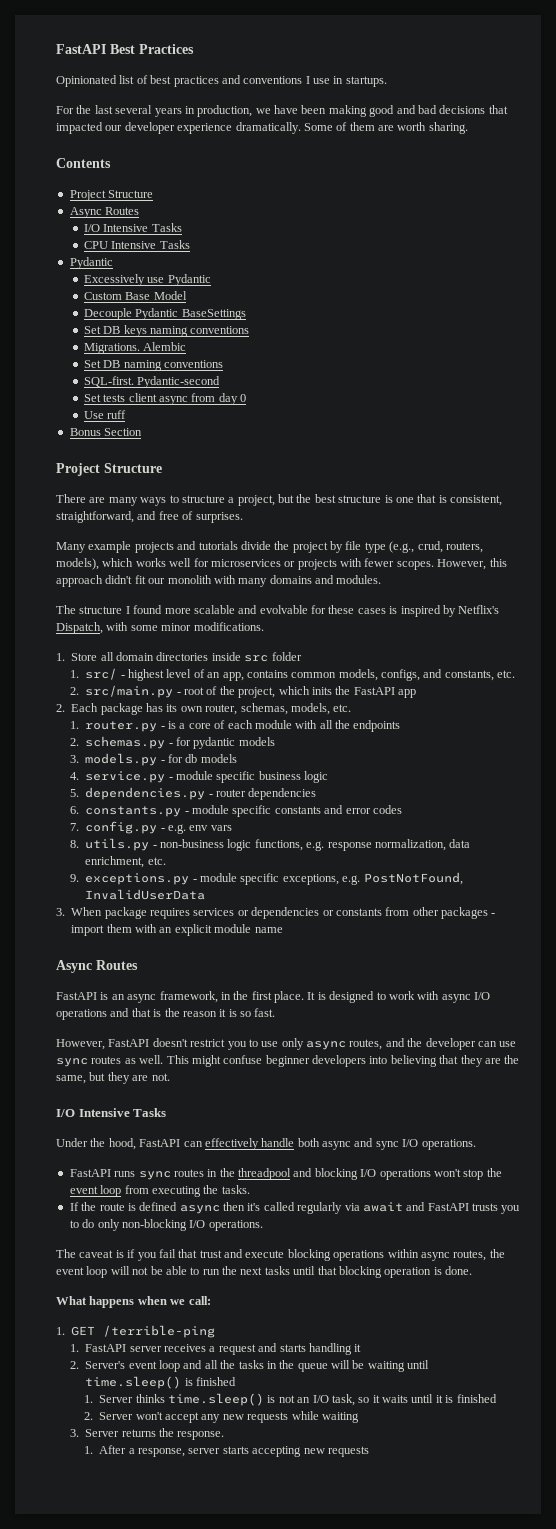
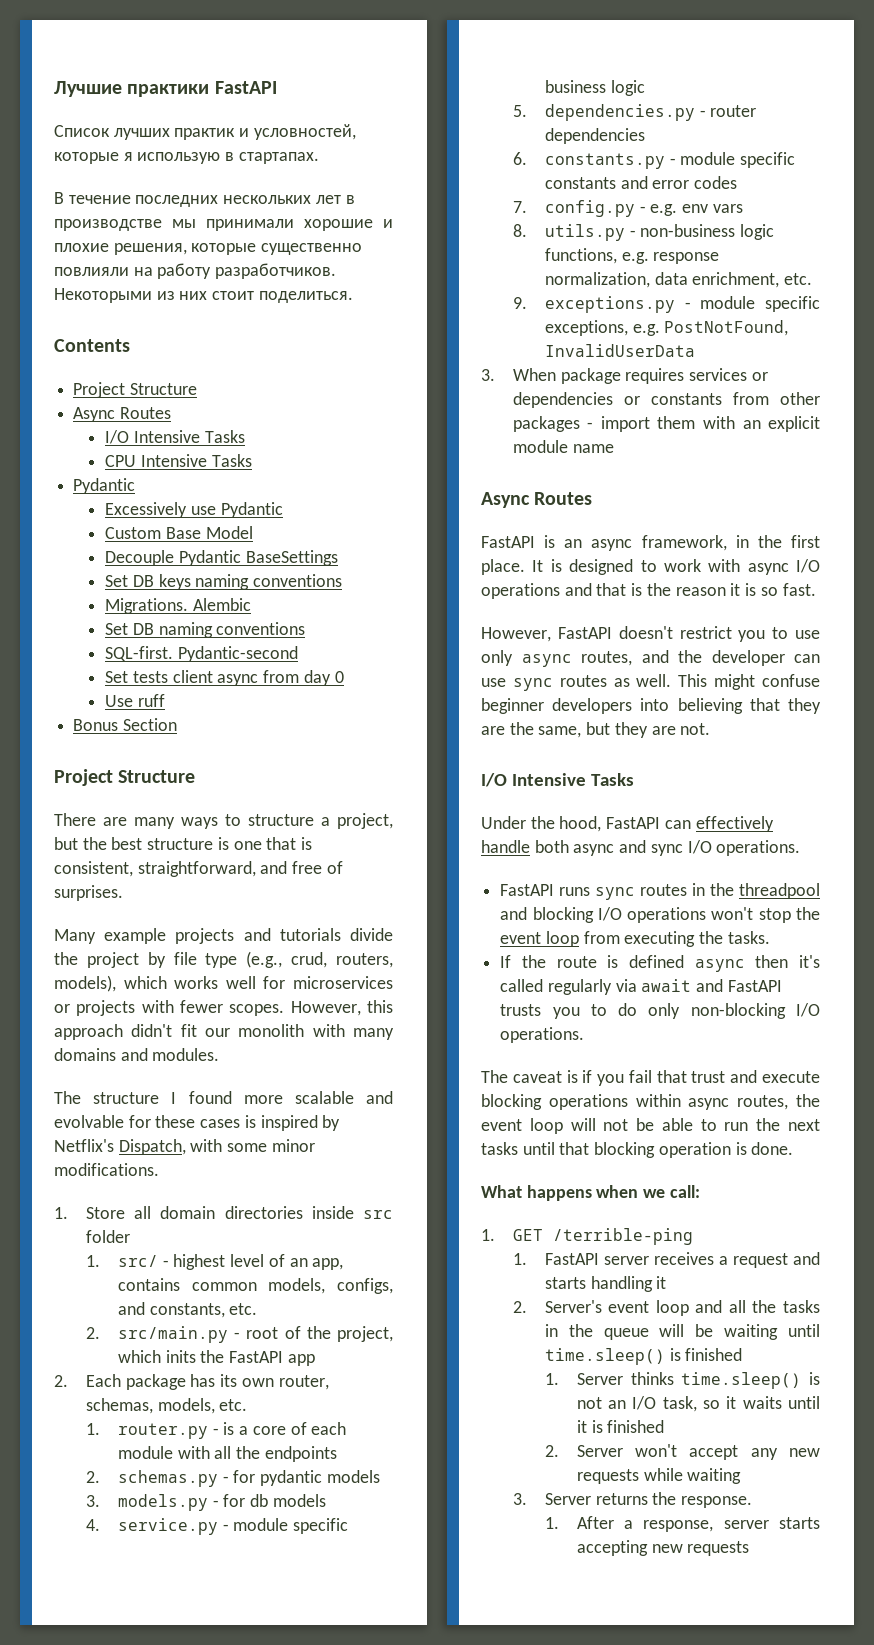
[56,44,194,54] [56,75,387,87] [56,105,508,117] [56,122,468,134] FastAPI Best Practices // Opinionated list of best practices and conventions I use in startups. // For the last several years in production, we have been making good and bad decisions that impacted our developer experience dramatically. Some of them are worth sharing. -> [54,81,277,97] [54,124,356,140] [54,152,319,164] [54,192,355,207] [54,219,393,231] [54,243,363,255] [54,263,337,279] [54,288,353,303] Лучшие практики FastAPI // Список лучших практик и условностей, которые я использую в стартапах. // В течение последних нескольких лет в производстве мы принимали хорошие и плохие решения, которые существенно повлияли на работу разработчиков. Некоторыми из них стоит поделиться.

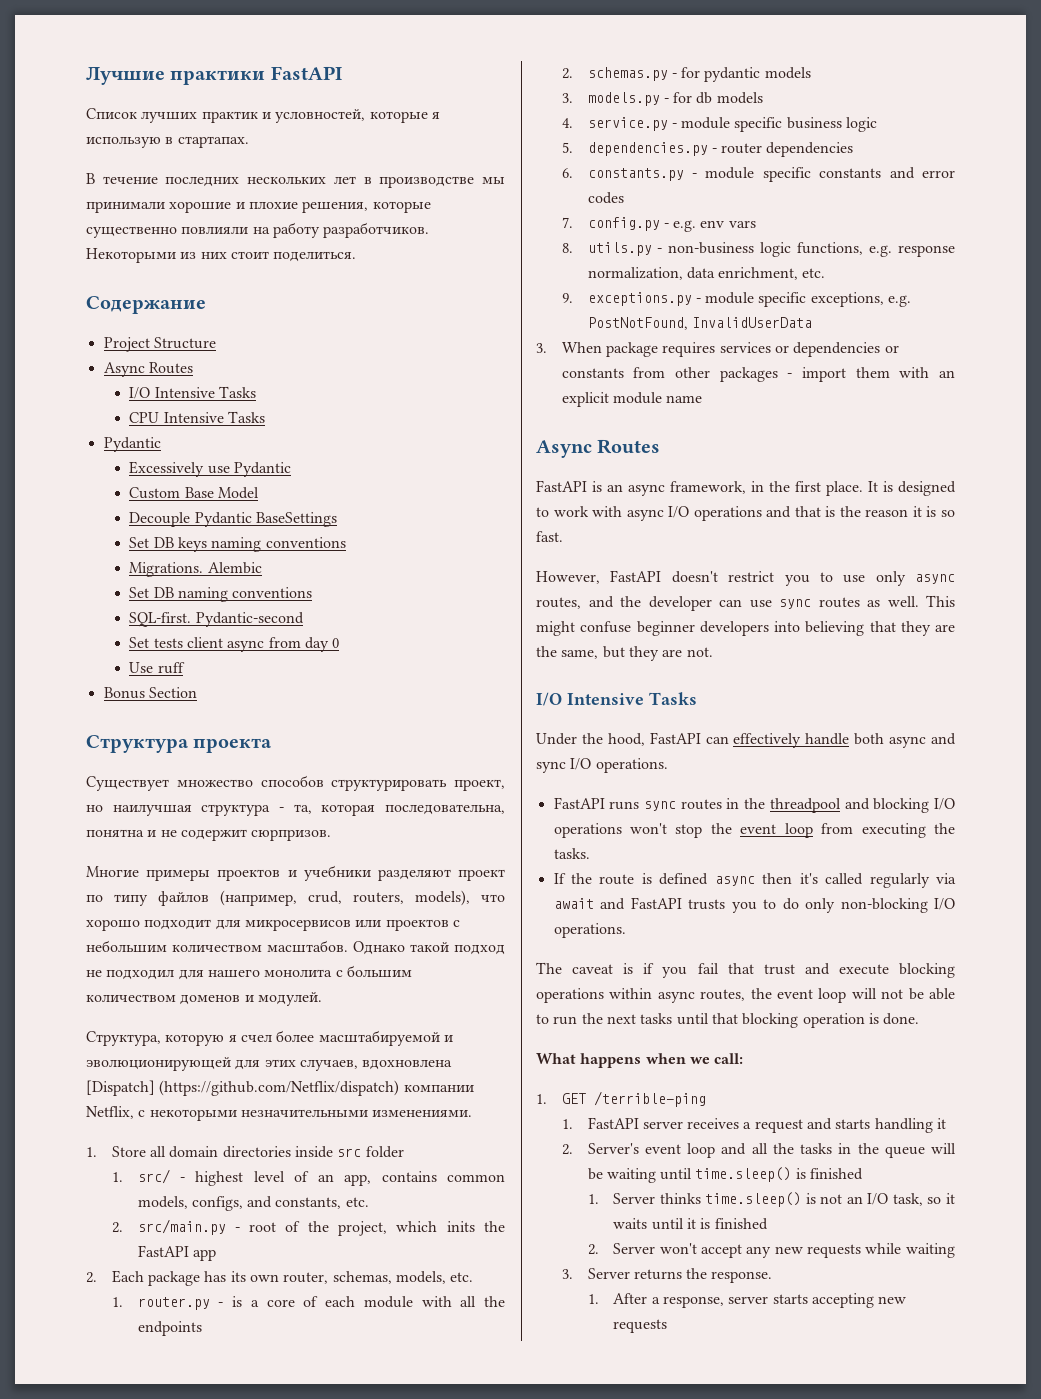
[54,339,130,352] Contents -> [86,296,206,314] Содержание
[54,769,196,786] [54,813,393,829] [54,837,313,850] [54,861,343,877] [54,885,123,901] [54,928,393,944] [54,951,393,968] [54,975,393,992] [54,1000,393,1016] [54,1024,394,1040] [54,1048,220,1061] [54,1091,393,1104] [54,1115,341,1131] [54,1139,315,1155] [54,1163,159,1176] Project Structure // There are many ways to structure a project, but the best structure is one that is consistent, straightforward, and free of surprises. // Many example projects and tutorials divide the project by file type (e.g., crud, routers, models), which works well for microservices or projects with fewer scopes. However, this approach didn't fit our monolith with many domains and modules. // The structure I found more scalable and evolvable for these cases is inspired by Netflix's Dispatch, with some minor modifications. -> [86,735,273,753] [86,775,505,791] [86,804,506,816] [86,829,332,841] [86,865,506,881] [86,890,505,906] [86,919,460,931] [86,940,505,955] [86,965,412,980] [86,992,322,1006] [86,1030,453,1046] [86,1057,453,1071] [86,1080,474,1096] [86,1106,473,1121] Структура проекта // Существует множество способов структурировать проект, но наилучшая структура - та, которая последовательна, понятна и не содержит сюрпризов. // Многие примеры проектов и учебники разделяют проект по типу файлов (например, crud, routers, models), что хорошо подходит для микросервисов или проектов с небольшим количеством масштабов. Однако такой подход не подходил для нашего монолита с большим количеством доменов и модулей. // Структура, которую я счел более масштабируемой и эволюционирующей для этих случаев, вдохновлена [Dispatch] (https://github.com/Netflix/dispatch) компании Netflix, с некоторыми незначительными изменениями.

